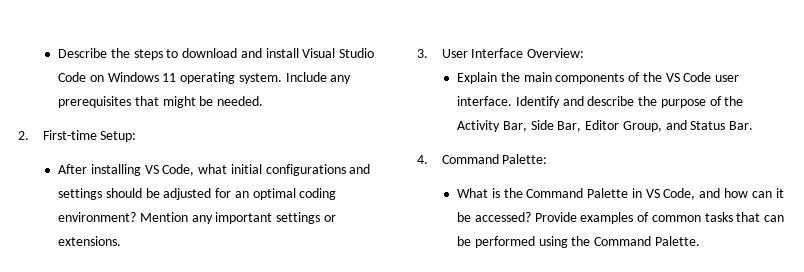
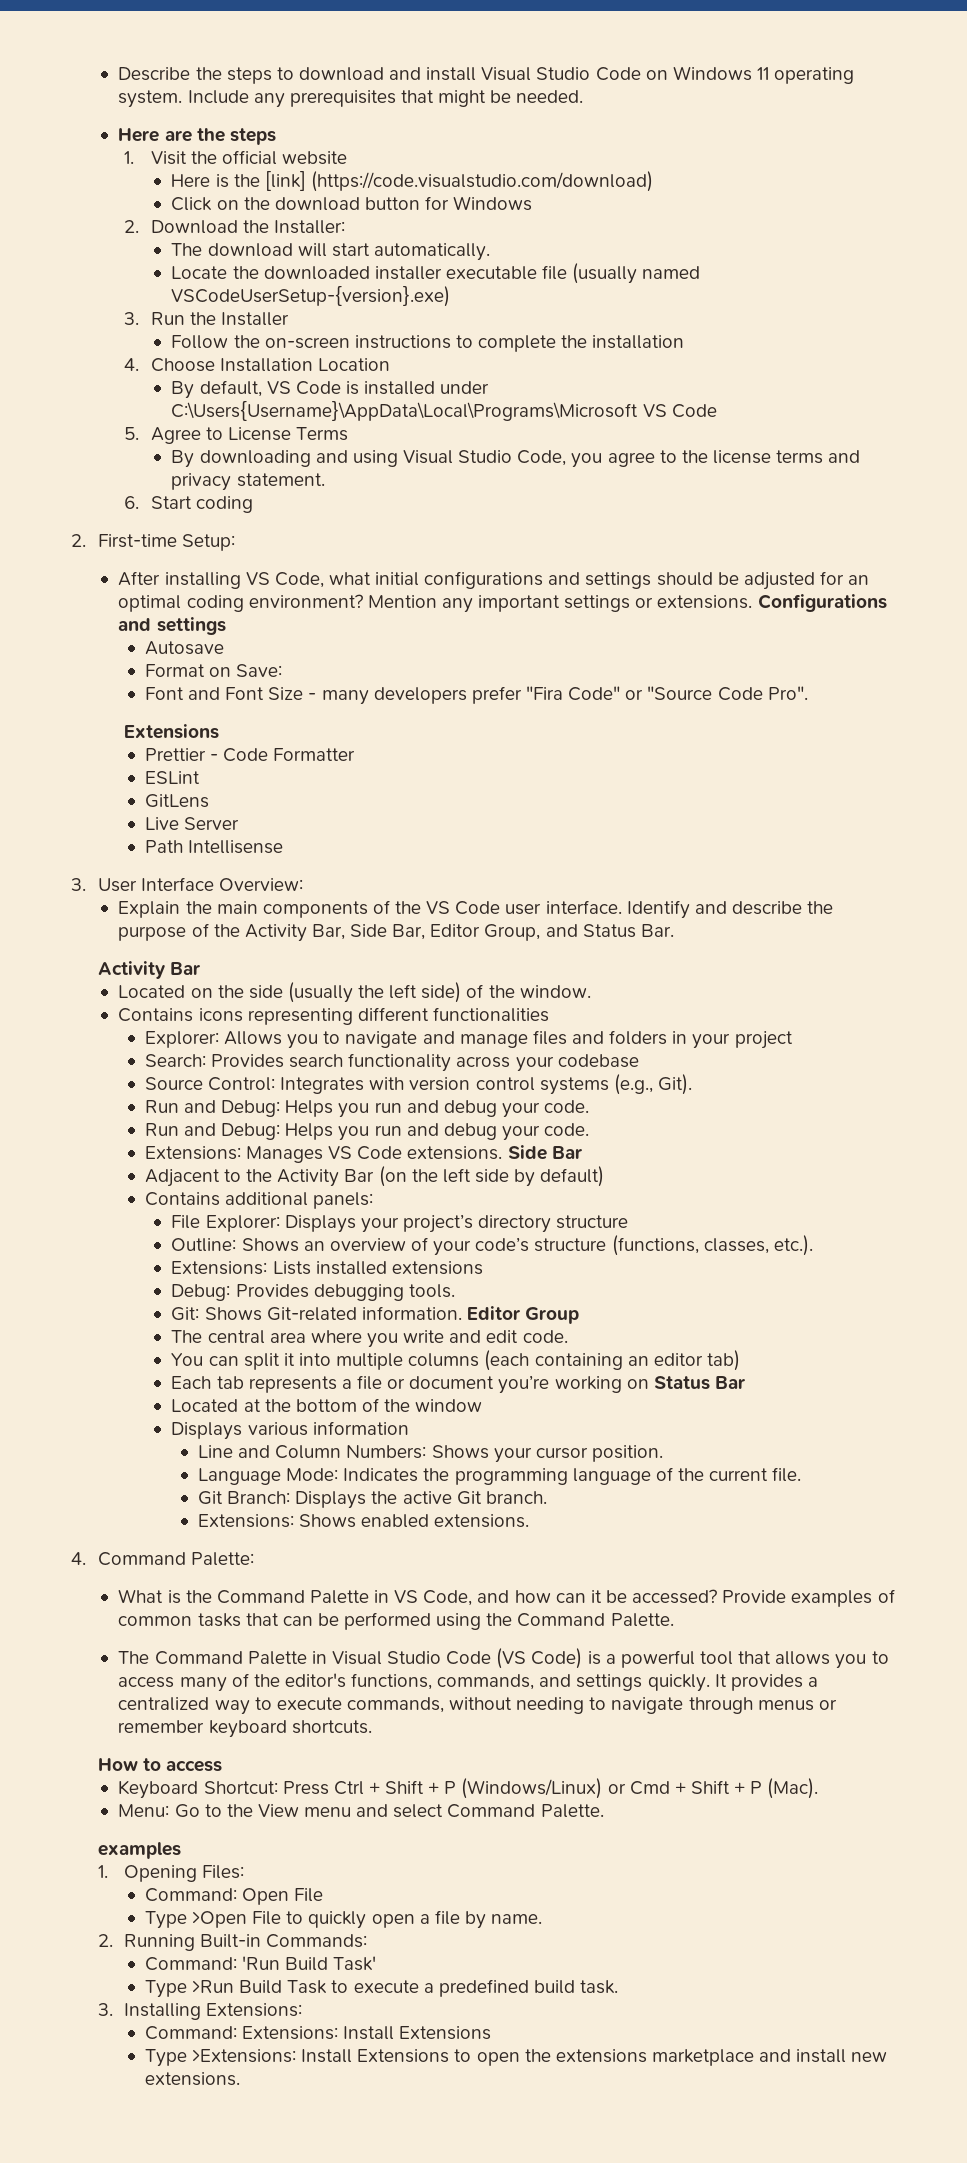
(264, 101) none -> [118,128,276,145] [124,150,347,165] [171,171,653,192] [171,196,533,211] [124,220,345,234] [171,243,490,261] [171,263,701,284] [171,286,451,307] [124,312,289,326] [171,335,685,352] [124,358,390,372] [171,380,490,399] [171,401,717,421] [124,427,348,444] [171,450,861,468] [171,473,325,491] [124,496,253,513] // Here are the steps // 1. Visit the official website // Here is the [link] (https://code.visualstudio.com/download) // Click on the download button for Windows // 2. Download the Installer: // The download will start automatically. // Locate the downloaded installer executable file (usually named VSCodeUserSetup-{version}.exe) // 3. Run the Installer // Follow the on-screen instructions to complete the installation // 4. Choose Installation Location // By default, VS Code is installed under C:\Users{Username}\AppData\Local\Programs\Microsoft VS Code // 5. Agree to License Terms // By downloading and using Visual Studio Code, you agree to the license terms and privacy statement. // 6. Start coding
(122, 241) none -> [757,594,887,612] [118,617,226,635] [144,641,224,655] [144,664,283,677] [144,686,808,705] [124,724,220,739] [144,748,356,762] [144,771,200,784] [144,794,209,808] [144,817,240,830] [144,840,284,854] Configurations and settings // Autosave // Format on Save: // Font and Font Size - many developers prefer "Fira Code" or "Source Code Pro". // Extensions // Prettier - Code Formatter // ESLint // GitLens // Live Server // Path Intellisense
(754, 125) none -> [97,961,200,979] [118,982,591,1003] [118,1007,549,1025] [144,1030,793,1049] [144,1053,639,1072] [144,1074,692,1095] [144,1100,590,1118] [144,1123,590,1141] [144,1145,582,1163] [144,1166,605,1187] [144,1192,374,1209] [171,1214,629,1233] [171,1235,813,1256] [171,1261,483,1275] [171,1284,455,1301] [171,1306,580,1324] [171,1330,568,1348] [171,1350,740,1371] [171,1375,745,1394] [171,1398,483,1412] [171,1421,409,1440] [198,1445,663,1463] [198,1467,802,1485] [198,1491,547,1509] [198,1514,530,1528] // Activity Bar // Located on the side (usually the left side) of the window. // Contains icons representing different functionalities // Explorer: Allows you to navigate and manage files and folders in your project // Search: Provides search functionality across your codebase // Source Control: Integrates with version control systems (e.g., Git). // Run and Debug: Helps you run and debug your code. // Run and Debug: Helps you run and debug your code. // Extensions: Manages VS Code extensions. Side Bar // Adjacent to the Activity Bar (on the left side by default) // Contains additional panels: // File Explorer: Displays your project’s directory structure // Outline: Shows an overview of your code’s structure (functions, classes, etc.). // Extensions: Lists installed extensions // Debug: Provides debugging tools. // Git: Shows Git-related information. Editor Group // The central area where you write and edit code. // You can split it into multiple columns (each containing an editor tab) // Each tab represents a file or document you’re working on Status Bar // Located at the bottom of the window // Displays various information // Line and Column Numbers: Shows your cursor position. // Language Mode: Indicates the programming language of the current file. // Git Branch: Displays the active Git branch. // Extensions: Shows enabled extensions.
(700, 241) none -> [118,1648,889,1669] [118,1673,818,1692] [118,1697,837,1715] [118,1720,372,1738] [97,1758,222,1772] [118,1778,819,1799] [118,1804,604,1818] [97,1842,181,1859] [97,1865,245,1882] [144,1888,324,1905] [144,1910,543,1929] [97,1934,368,1951] [144,1956,377,1971] [144,1979,619,1998] [97,2003,303,2020] [144,2026,492,2040] [144,2049,888,2067] [144,2072,240,2086] // The Command Palette in Visual Studio Code (VS Code) is a powerful tool that allows you to access many of the editor's functions, commands, and settings quickly. It provides a centralized way to execute commands, without needing to navigate through menus or remember keyboard shortcuts. // How to access // Keyboard Shortcut: Press Ctrl + Shift + P (Windows/Linux) or Cmd + Shift + P (Mac). // Menu: Go to the View menu and select Command Palette. // examples // 1. Opening Files: // Command: Open File // Type >Open File to quickly open a file by name. // 2. Running Built-in Commands: // Command: 'Run Build Task' // Type >Run Build Task to execute a predefined build task. // 3. Installing Extensions: // Command: Extensions: Install Extensions // Type >Extensions: Install Extensions to open the extensions marketplace and install new extensions.

